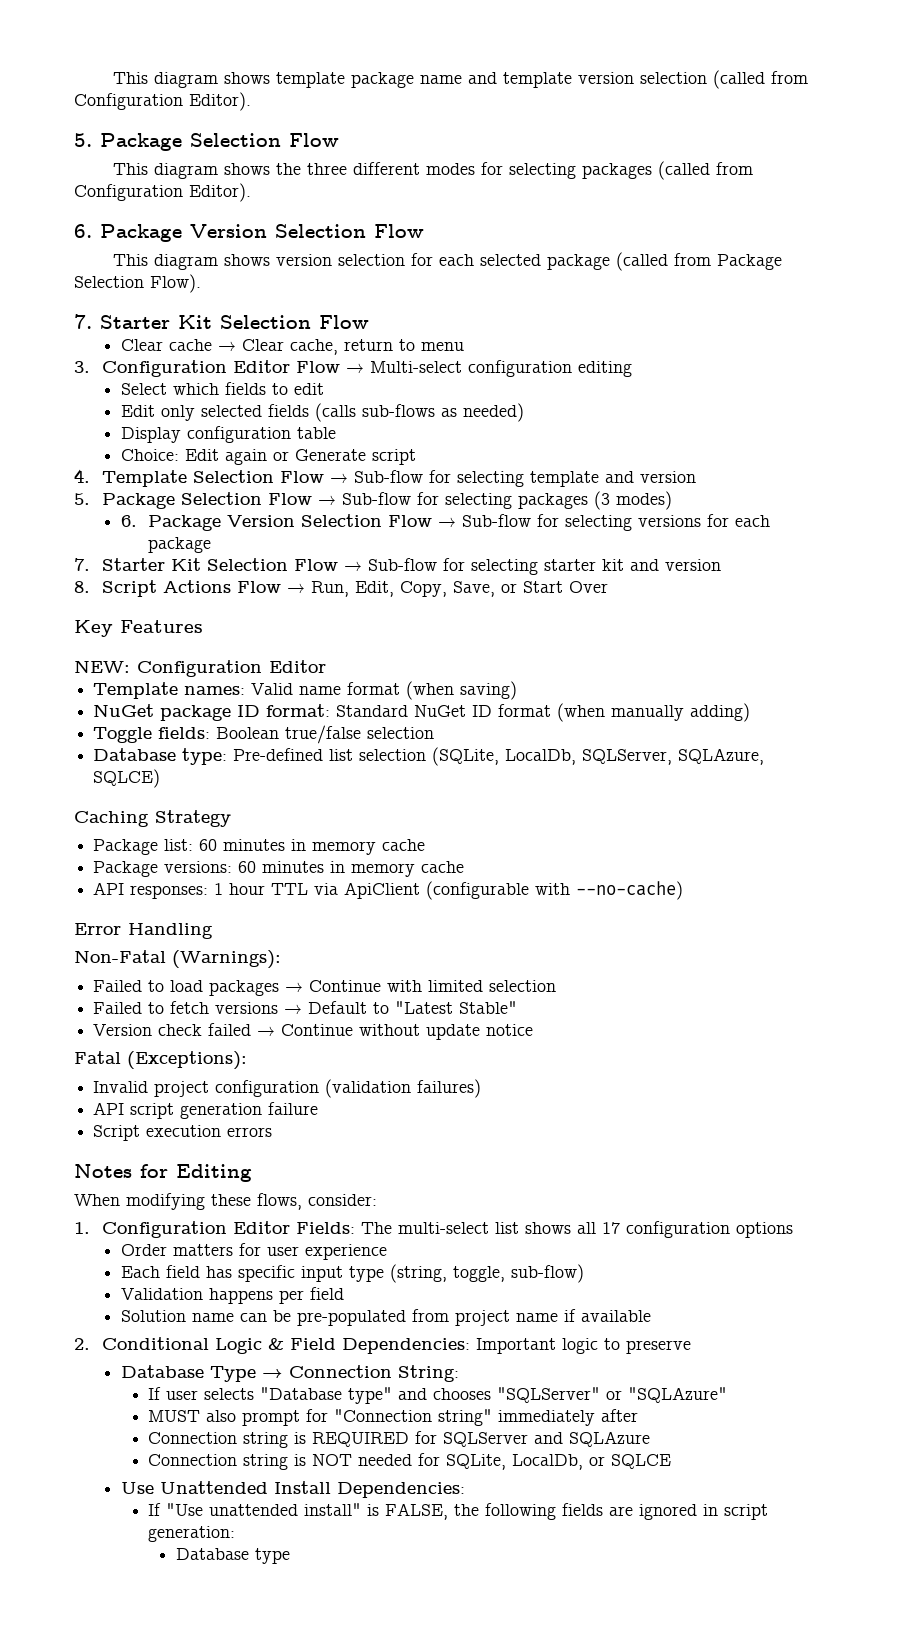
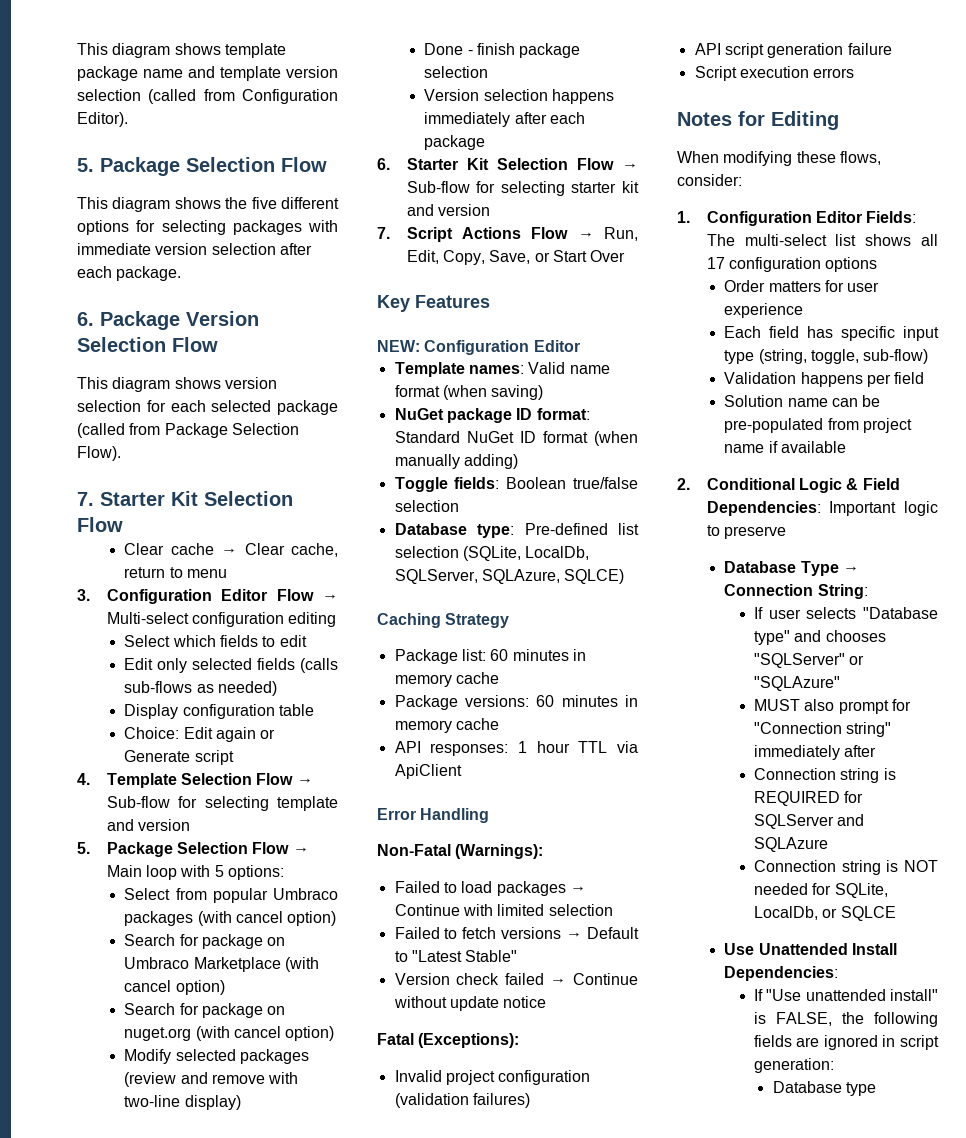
[307,161,754,180] [74,183,251,202] three different modes for selecting packages (called from Configuration Editor). -> [251,197,339,209] [77,220,338,235] [77,243,312,255] [77,266,182,281] five different options for selecting packages with immediate version selection after each package.
[341,491,672,510] [120,514,730,531] Sub-flow for selecting packages (3 modes) // 6. Package Version Selection Flow → Sub-flow for selecting versions for -> [106,865,284,880] [124,888,339,903] [124,911,337,926] [124,934,286,949] [124,957,319,972] [124,980,225,995] [124,1003,286,1018] [124,1026,335,1041] [124,1049,309,1064] [124,1072,299,1087] [124,1095,241,1110] [424,43,581,58] [424,66,489,78] [424,89,614,104] [424,112,547,127] Main loop with 5 options: // Select from popular Umbraco packages (with cancel option) // Search for package on Umbraco Marketplace (with cancel option) // Search for package on nuget.org (with cancel option) // Modify selected packages (review and remove with two-line display) // Done - finish package selection // Version selection happens immediately after
[74,558,90,571] 7. -> [377,158,390,170] 6.
[74,581,90,593] 8. -> [377,227,390,239] 7.
[426,881,684,900] (configurable with --no-cache) -> (462, 771) none

